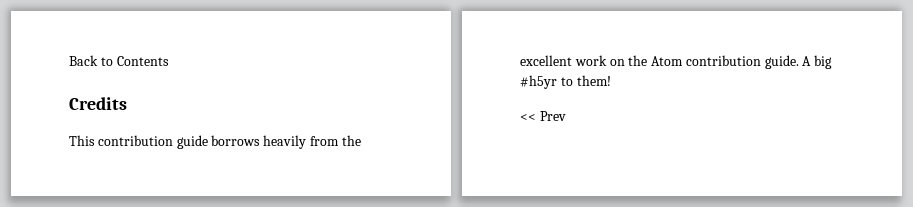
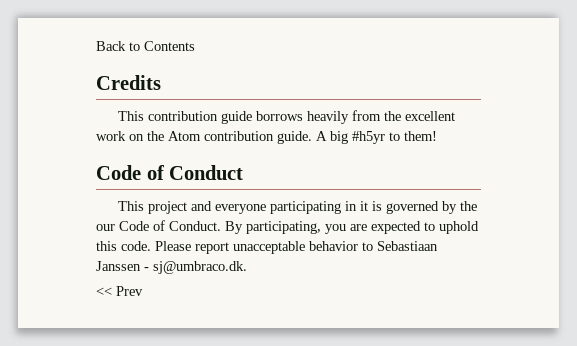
(611, 80) none -> [96,165,244,180] [118,201,478,214] [96,220,479,234] [96,241,438,254] [96,261,247,274] // Code of Conduct // This project and everyone participating in it is governed by the our Code of Conduct. By participating, you are expected to uphold this code. Please report unacceptable behavior to Sebastiaan Janssen - sj@umbraco.dk.

